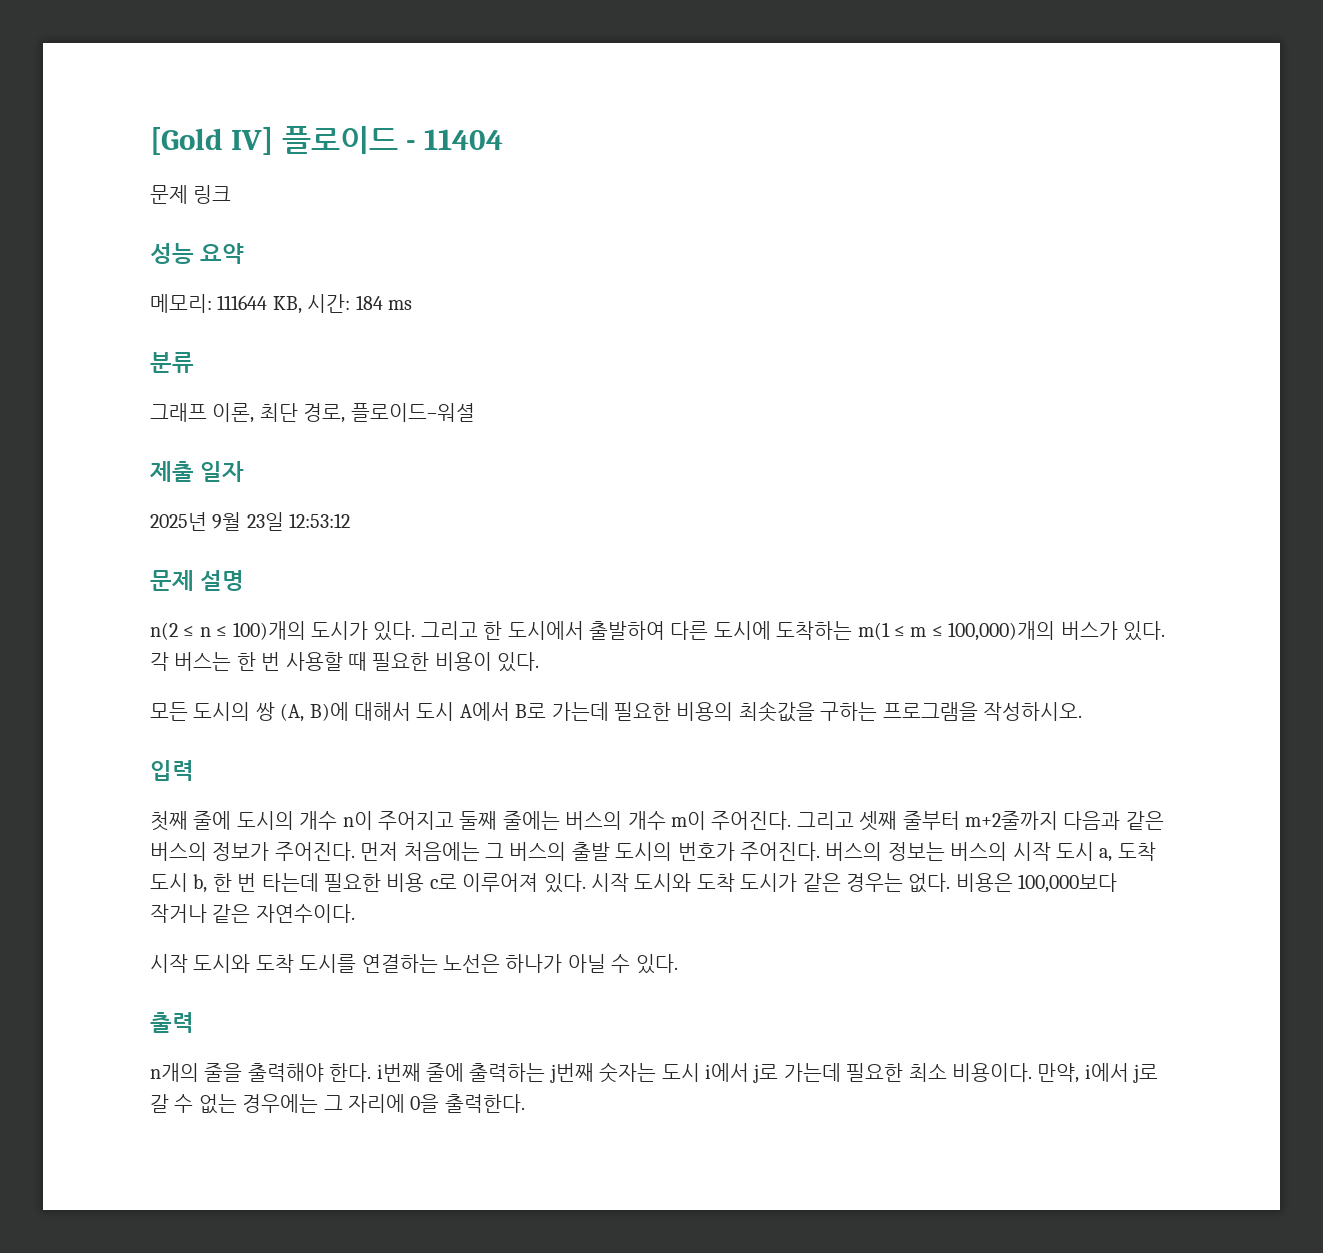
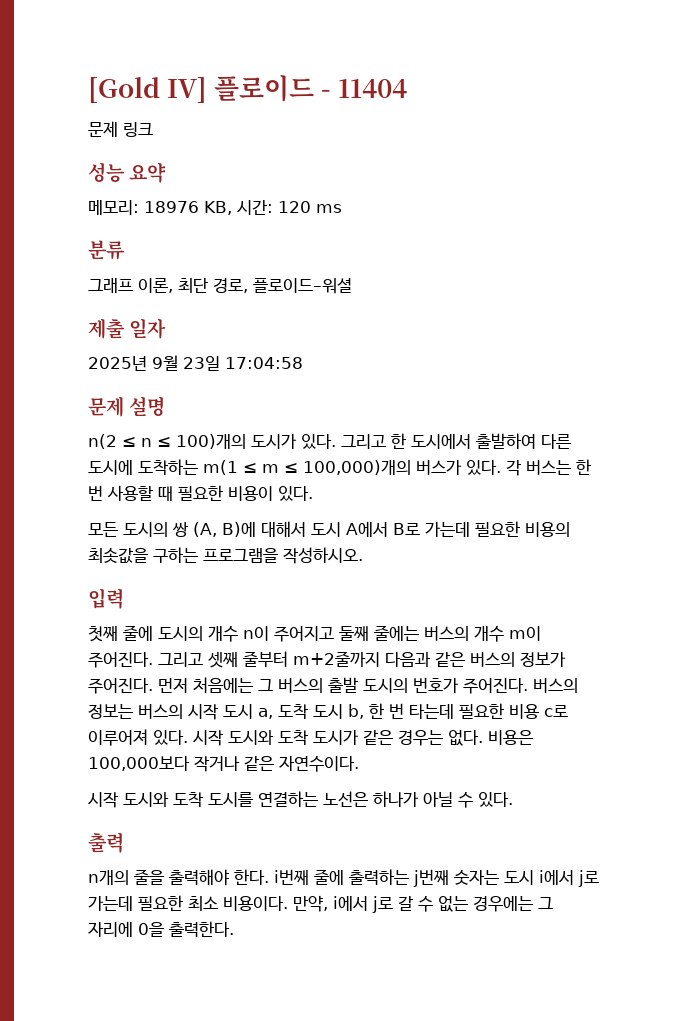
[217,295,268,310] 111644 -> [144,201,199,213] 18976
[355,295,383,310] 184 -> [278,201,311,213] 120
[289,513,351,528] 12:53:12 -> [225,357,303,369] 17:04:58

